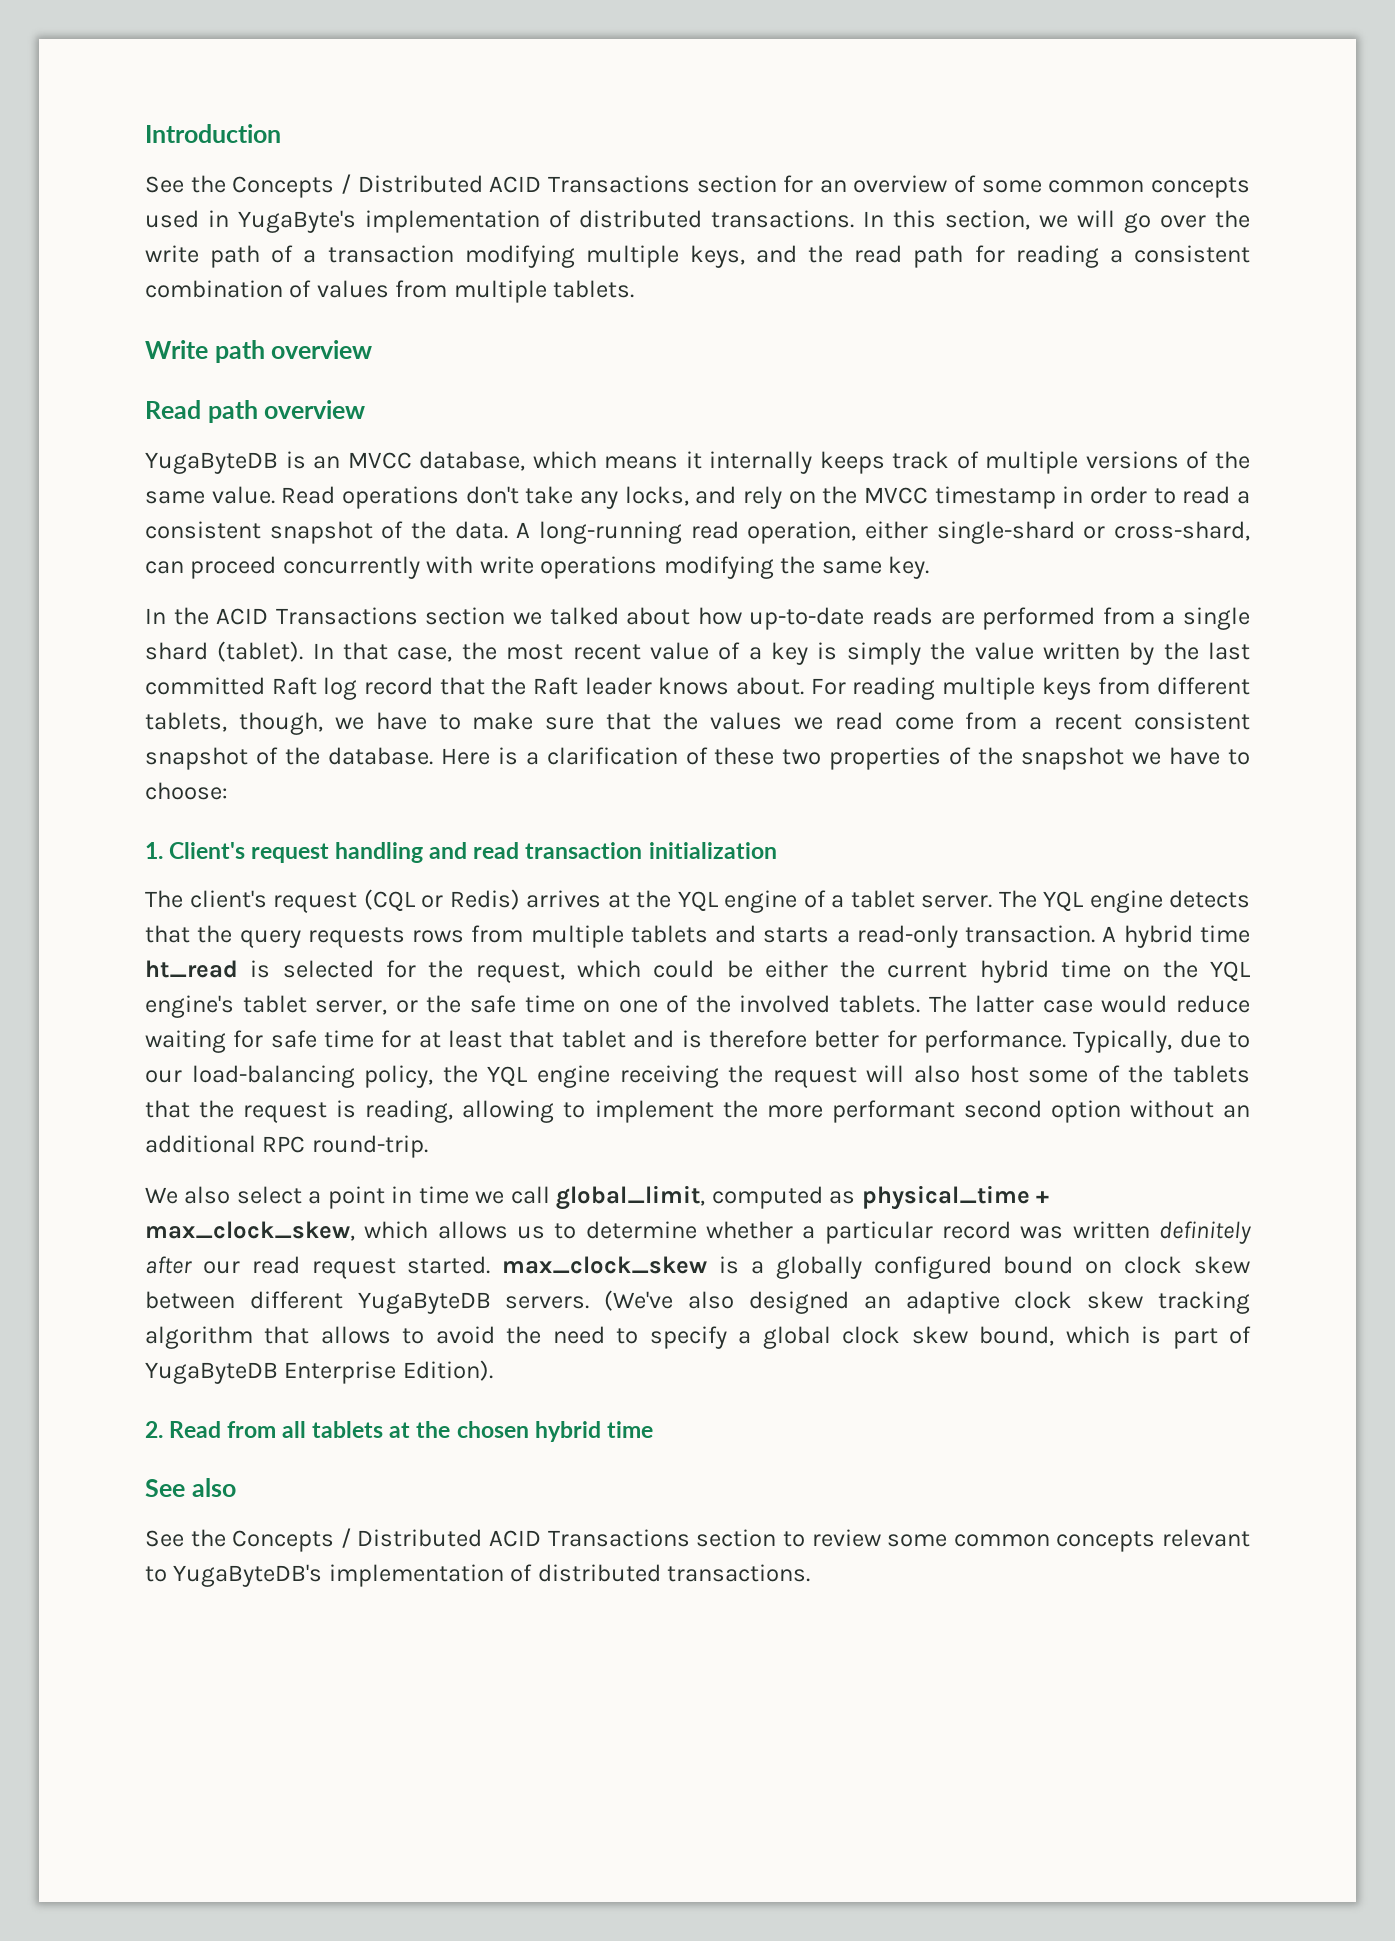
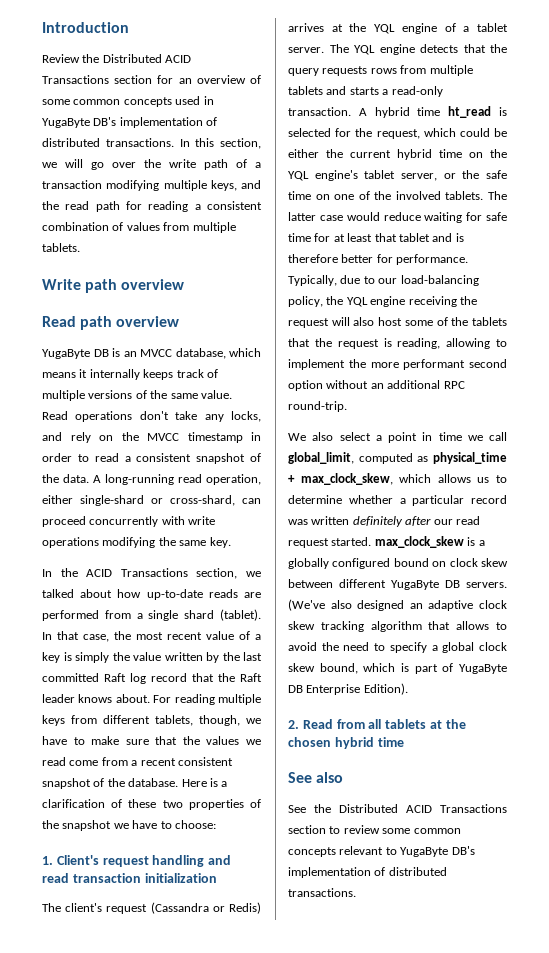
[145,174,351,198] See the Concepts / -> [42,54,100,63] Review the
[238,210,356,233] YugaByte's -> [42,117,117,128] YugaByte DB's
[145,452,278,474] YugaByteDB -> [42,349,109,359] YugaByte DB
[425,607,506,625] section -> [196,568,238,579] section,
[363,889,415,912] (CQL -> [150,902,209,914] (Cassandra
[357,1292,491,1314] YugaByteDB -> [391,580,460,590] YugaByte DB
[145,1362,278,1384] YugaByteDB -> [459,664,507,674] [288,685,303,693] YugaByte DB
[232,1528,351,1552] Concepts / -> (331, 808) none
[173,1564,323,1587] YugaByteDB's -> [400,846,475,857] YugaByte DB's

